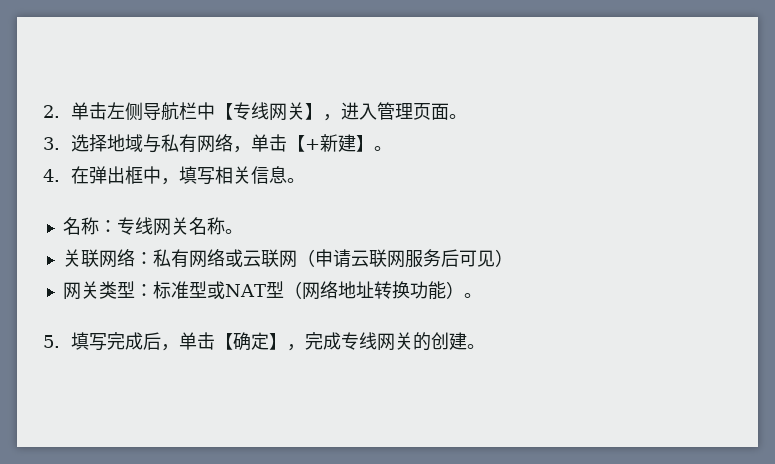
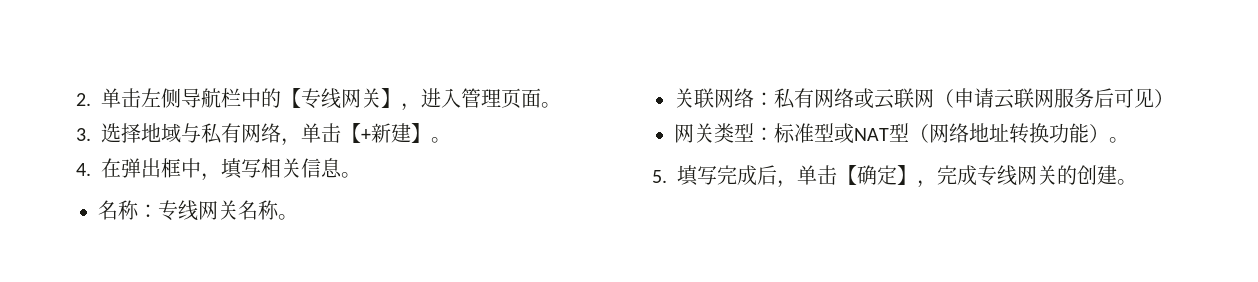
(215, 111) none -> [261,88,281,108] 的

